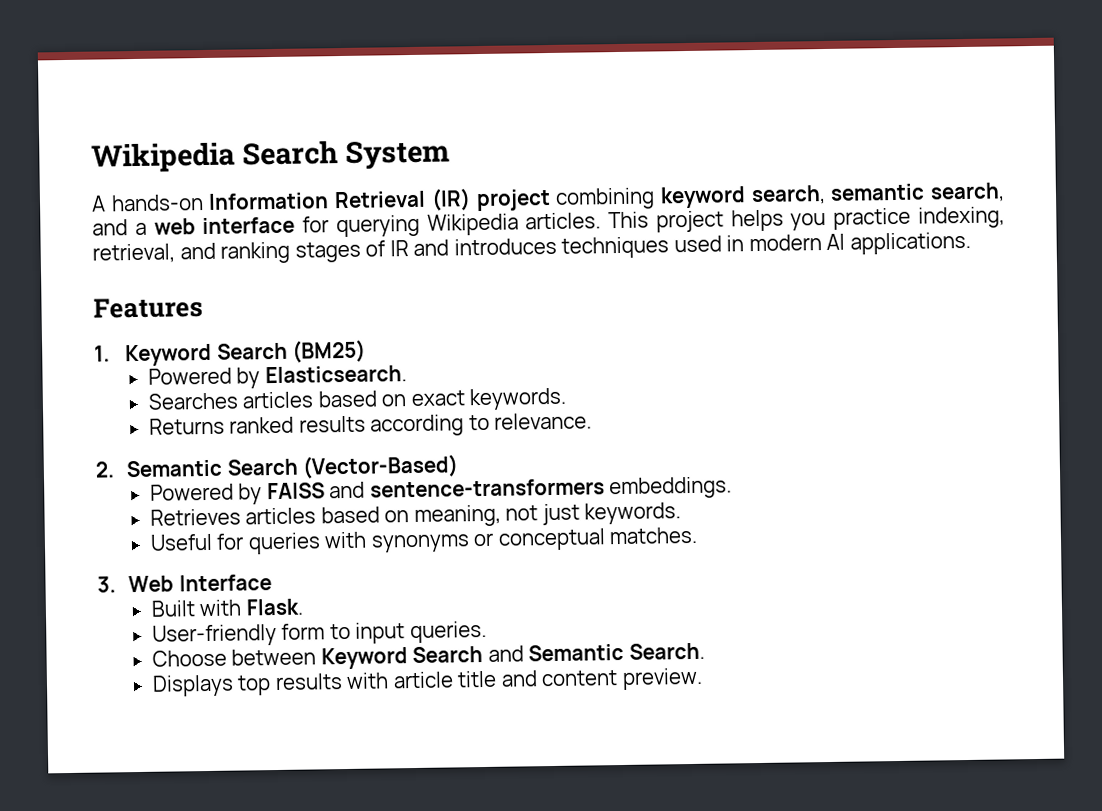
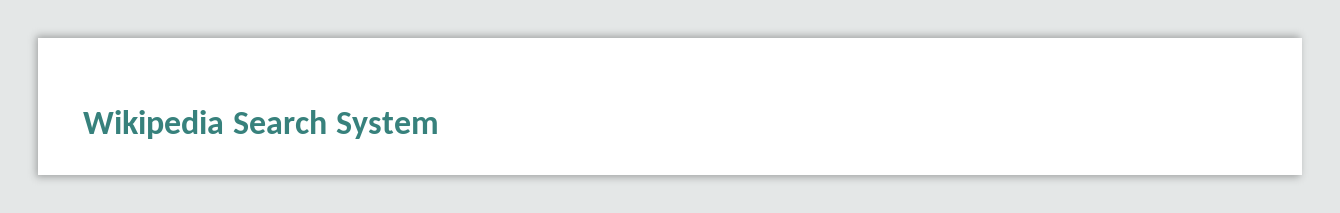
[91,182,1006,212] [92,206,1006,238] [92,231,971,264] [93,297,203,319] [94,339,367,367] [147,365,407,389] [147,387,568,411] [148,412,593,437] [95,454,460,479] [149,476,733,505] [149,502,682,528] [149,526,699,555] [97,574,272,593] [150,598,304,617] [151,620,487,647] [151,642,705,670] [151,667,703,697] // A hands-on Information Retrieval (IR) project combining keyword search, semantic search, and a web interface for querying Wikipedia articles. This project helps you practice indexing, retrieval, and ranking stages of IR and introduces techniques used in modern AI applications. // Features // 1. Keyword Search (BM25) // Powered by Elasticsearch. // Searches articles based on exact keywords. // Returns ranked results according to relevance. // 2. Semantic Search (Vector-Based) // Powered by FAISS and sentence-transformers embeddings. // Retrieves articles based on meaning, not just keywords. // Useful for queries with synonyms or conceptual matches. // 3. Web Interface // Built with Flask. // User-friendly form to input queries. // Choose between Keyword Search and Semantic Search. // Displays top results with article title and content preview. -> (440, 125) none

